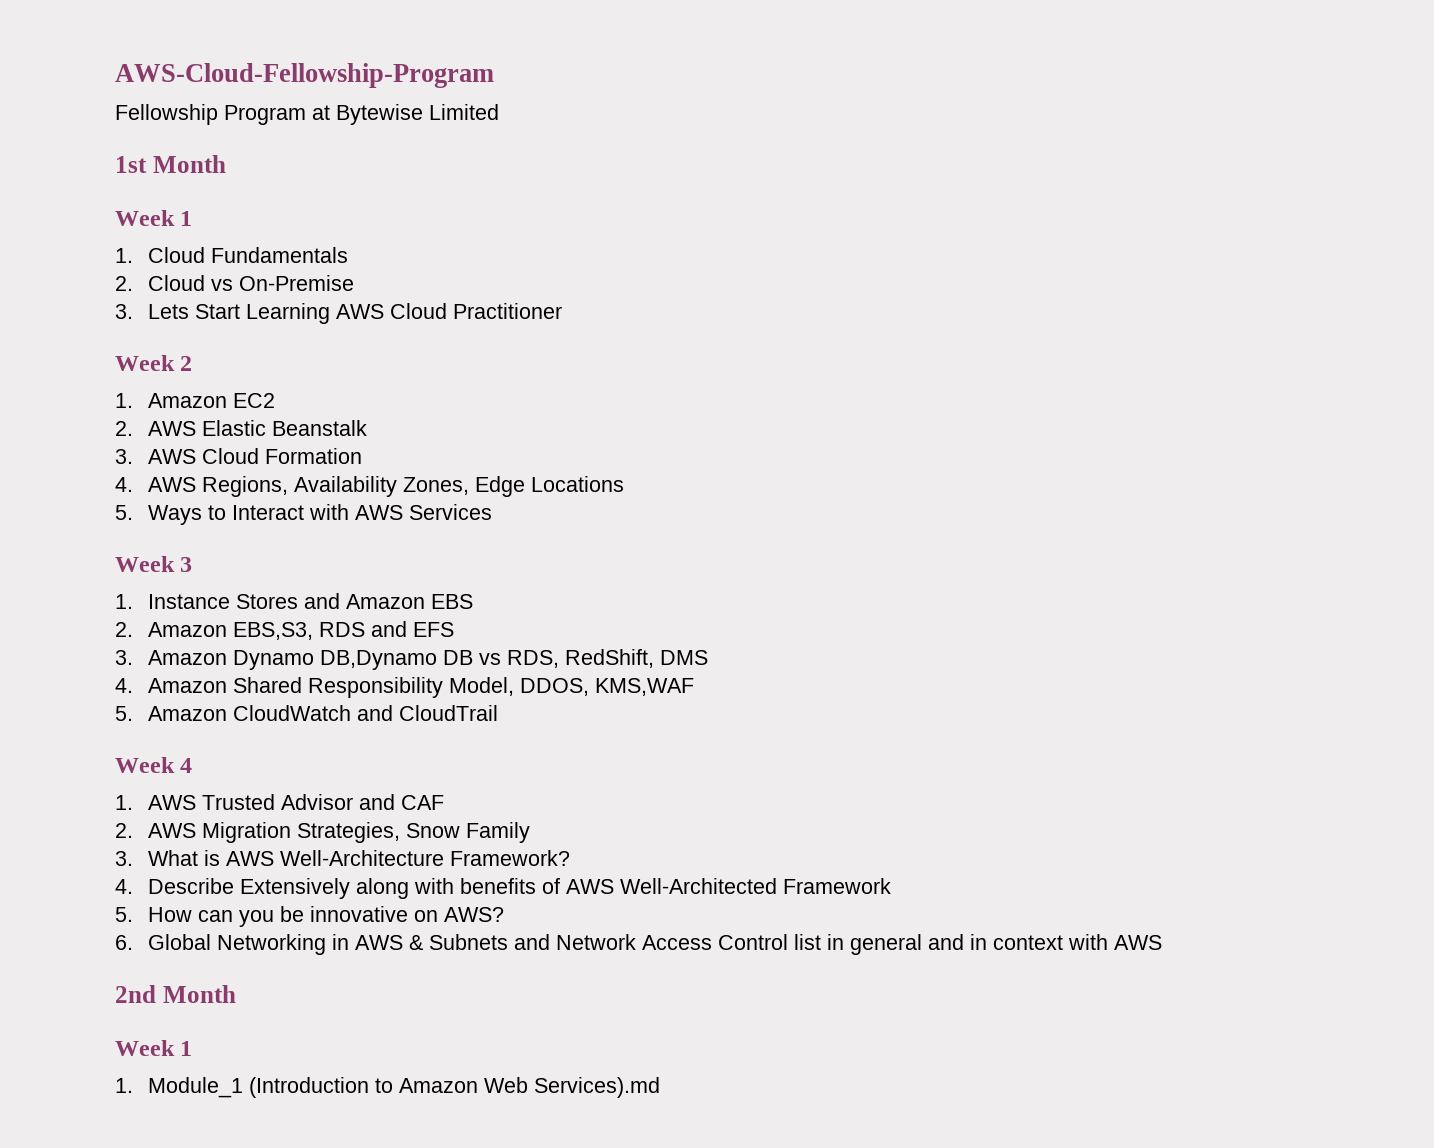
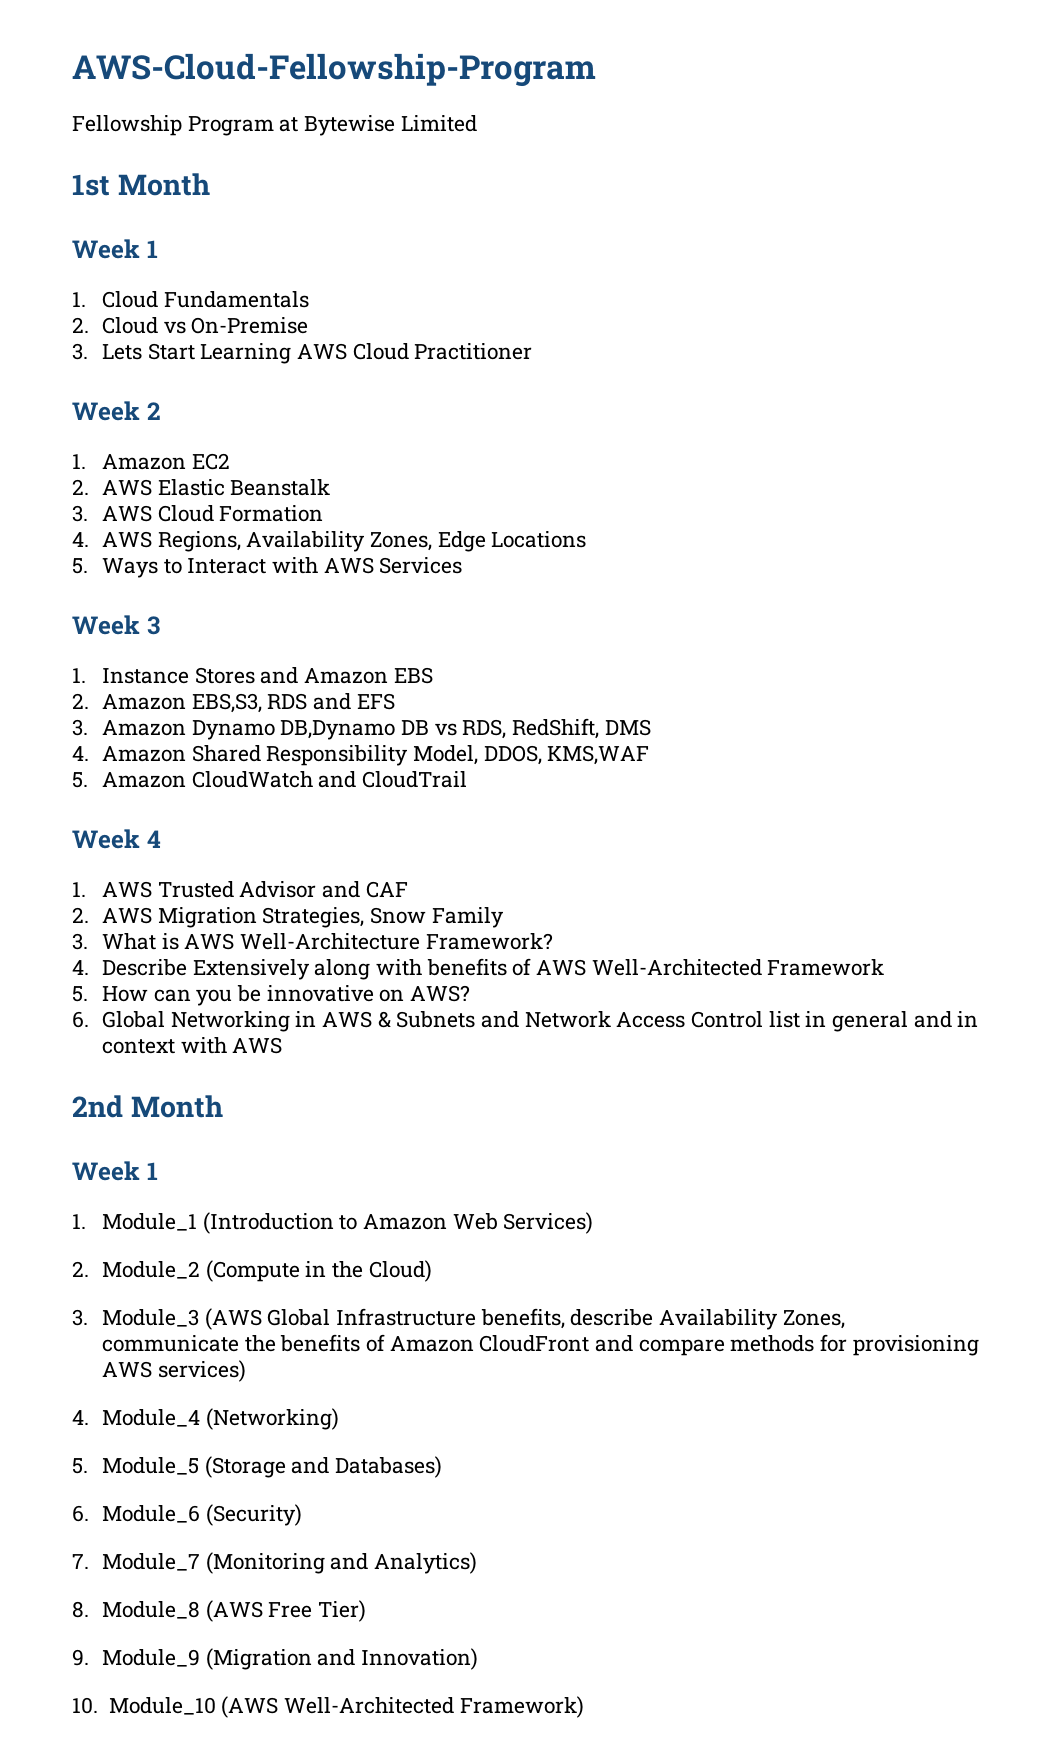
[533,1077,660,1098] Services).md -> [503,1212,594,1234] [72,1260,432,1282] [72,1308,845,1330] [101,1334,979,1356] [101,1360,246,1382] [72,1408,339,1430] [72,1456,442,1478] [72,1504,302,1526] [72,1552,477,1574] [72,1600,366,1622] [72,1648,478,1670] [72,1696,584,1718] Services) // 2. Module_2 (Compute in the Cloud) // 3. Module_3 (AWS Global Infrastructure benefits, describe Availability Zones, communicate the benefits of Amazon CloudFront and compare methods for provisioning AWS services) // 4. Module_4 (Networking) // 5. Module_5 (Storage and Databases) // 6. Module_6 (Security) // 7. Module_7 (Monitoring and Analytics) // 8. Module_8 (AWS Free Tier) // 9. Module_9 (Migration and Innovation) // 10. Module_10 (AWS Well-Architected Framework)

